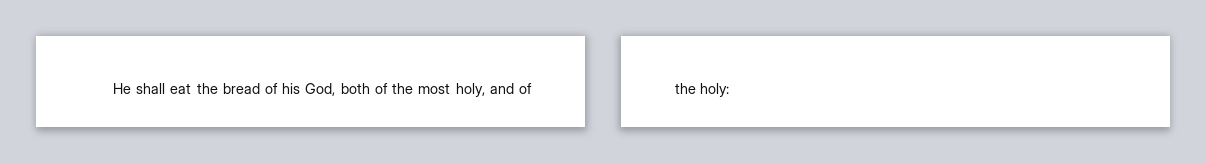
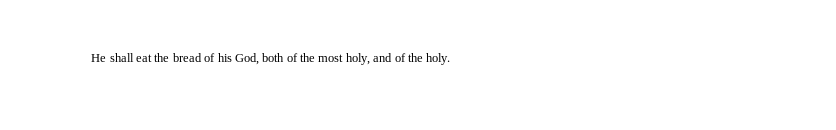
[700,83,729,97] holy: -> [426,53,451,65] holy.

